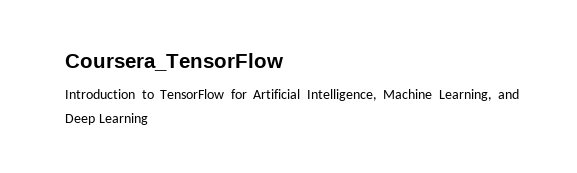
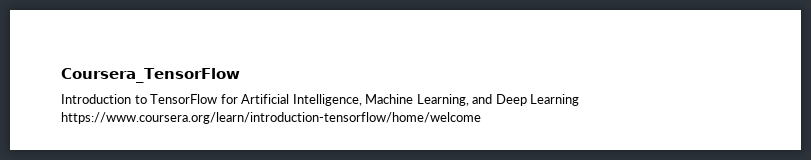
(148, 119) none -> [61,112,481,124] https://www.coursera.org/learn/introduction-tensorflow/home/welcome

